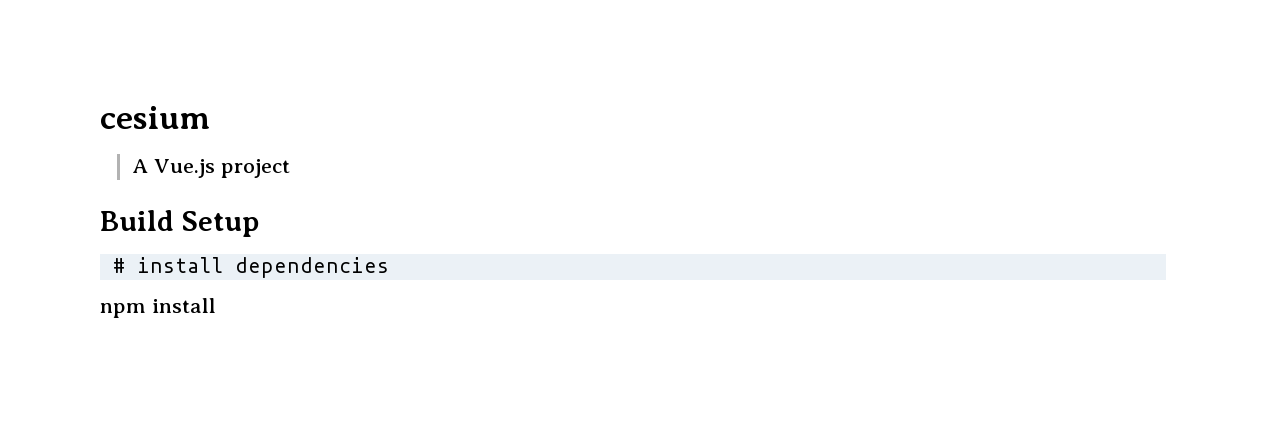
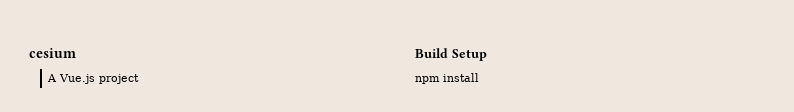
[112,257,389,278] // # install dependencies -> (487, 55) none

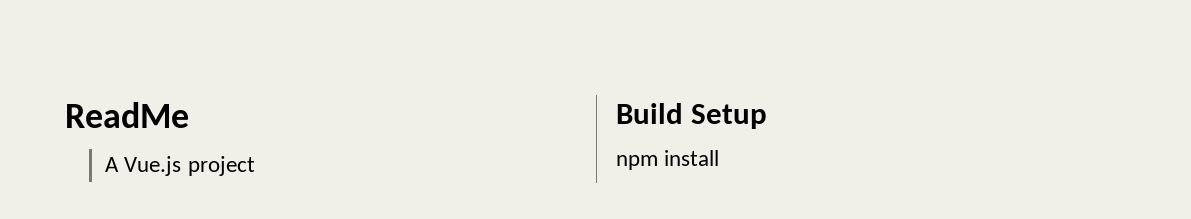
[29,48,76,58] cesium -> [65,102,189,128] ReadMe

